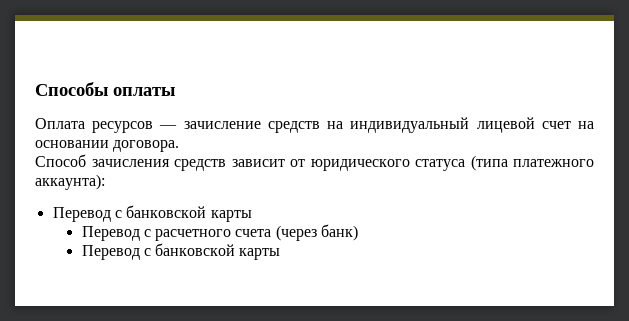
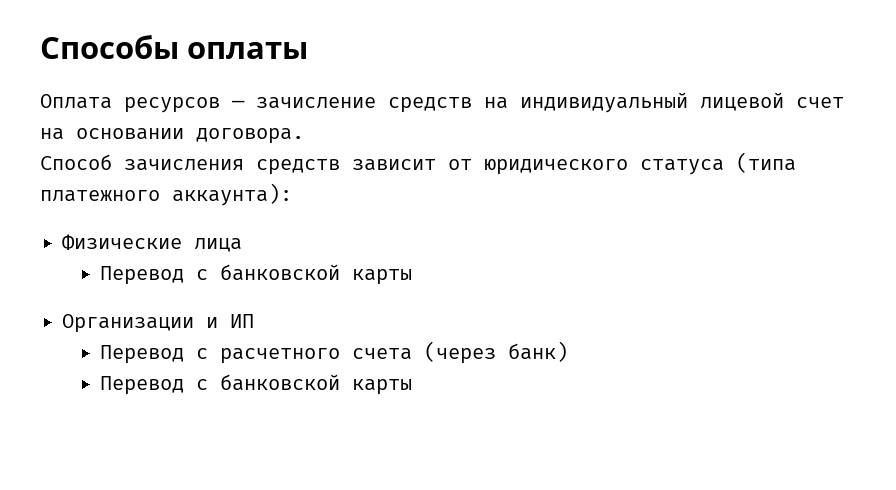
[52,205,252,222] // Перевод с банковской карты -> [62,234,242,252] [99,264,412,285] [62,314,254,333] // Физические лица // Перевод с банковской карты // Организации и ИП

